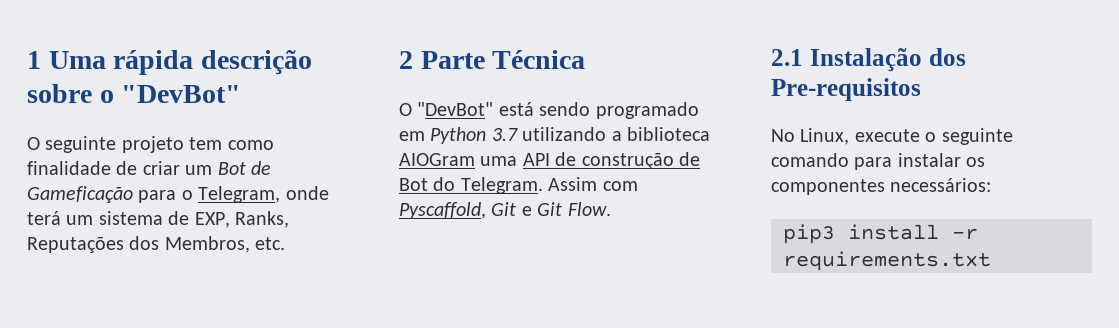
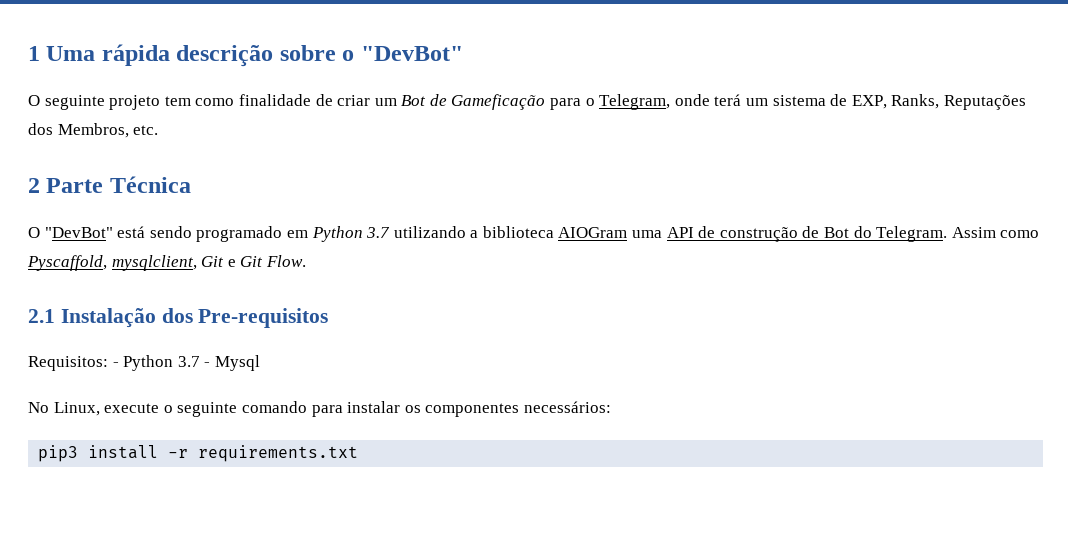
[602,181,638,191] [399,202,486,219] com Pyscaffold, -> [1000,230,1040,238] [27,255,197,271] como Pyscaffold, mysqlclient,
(921, 89) none -> [28,355,260,371] // Requisitos: - Python 3.7 - Mysql

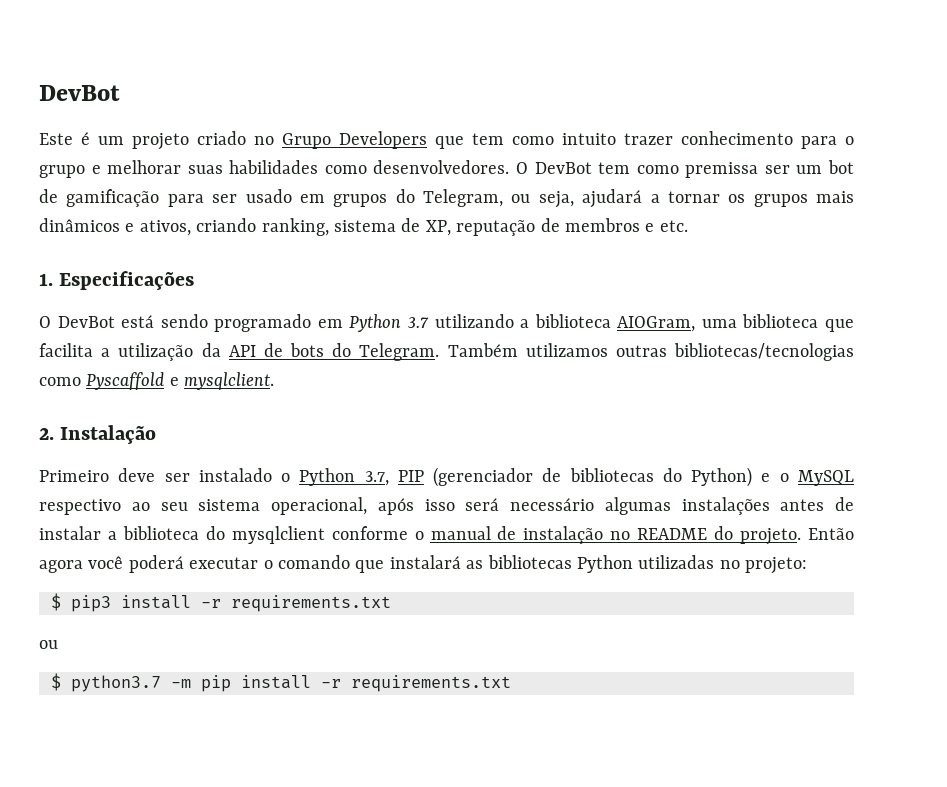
[28,44,463,67] [28,94,1026,110] [28,123,159,138] [28,176,191,193] [28,227,113,238] 1 Uma rápida descrição sobre o "DevBot" // O seguinte projeto tem como finalidade de criar um Bot de Gameficação para o Telegram, onde terá um sistema de EXP, Ranks, Reputações dos Membros, etc. // 2 Parte Técnica // O "DevBot" -> [39,85,120,101] [39,131,854,150] [39,160,854,178] [39,189,854,208] [39,218,688,236] [39,271,195,290] [39,316,115,328] DevBot // Este é um projeto criado no Grupo Developers que tem como intuito trazer conhecimento para o grupo e melhorar suas habilidades como desenvolvedores. O DevBot tem como premissa ser um bot de gamificação para ser usado em grupos do Telegram, ou seja, ajudará a tornar os grupos mais dinâmicos e ativos, criando ranking, sistema de XP, reputação de membros e etc. // 1. Especificações // O DevBot
[558,226,1040,242] [27,255,306,271] [28,308,329,328] [28,355,260,371] [28,401,611,417] [38,445,79,462] AIOGram uma API de construção de Bot do Telegram. Assim como Pyscaffold, mysqlclient, Git e Git Flow. // 2.1 Instalação dos Pre-requisitos // Requisitos: - Python 3.7 - Mysql // No Linux, execute o seguinte comando para instalar os componentes necessários: // pip3 -> [617,314,854,332] [39,343,854,361] [39,372,275,390] [39,425,157,444] [39,467,854,487] [39,497,854,515] [39,526,855,545] [39,555,808,574] [51,593,391,612] [39,640,58,649] [51,673,231,692] AIOGram, uma biblioteca que facilita a utilização da API de bots do Telegram. Também utilizamos outras bibliotecas/tecnologias como Pyscaffold e mysqlclient. // 2. Instalação // Primeiro deve ser instalado o Python 3.7, PIP (gerenciador de bibliotecas do Python) e o MySQL respectivo ao seu sistema operacional, após isso será necessário algumas instalações antes de instalar a biblioteca do mysqlclient conforme o manual de instalação no README do projeto. Então agora você poderá executar o comando que instalará as bibliotecas Python utilizadas no projeto: // $ pip3 install -r requirements.txt // ou // $ python3.7 -m pip

